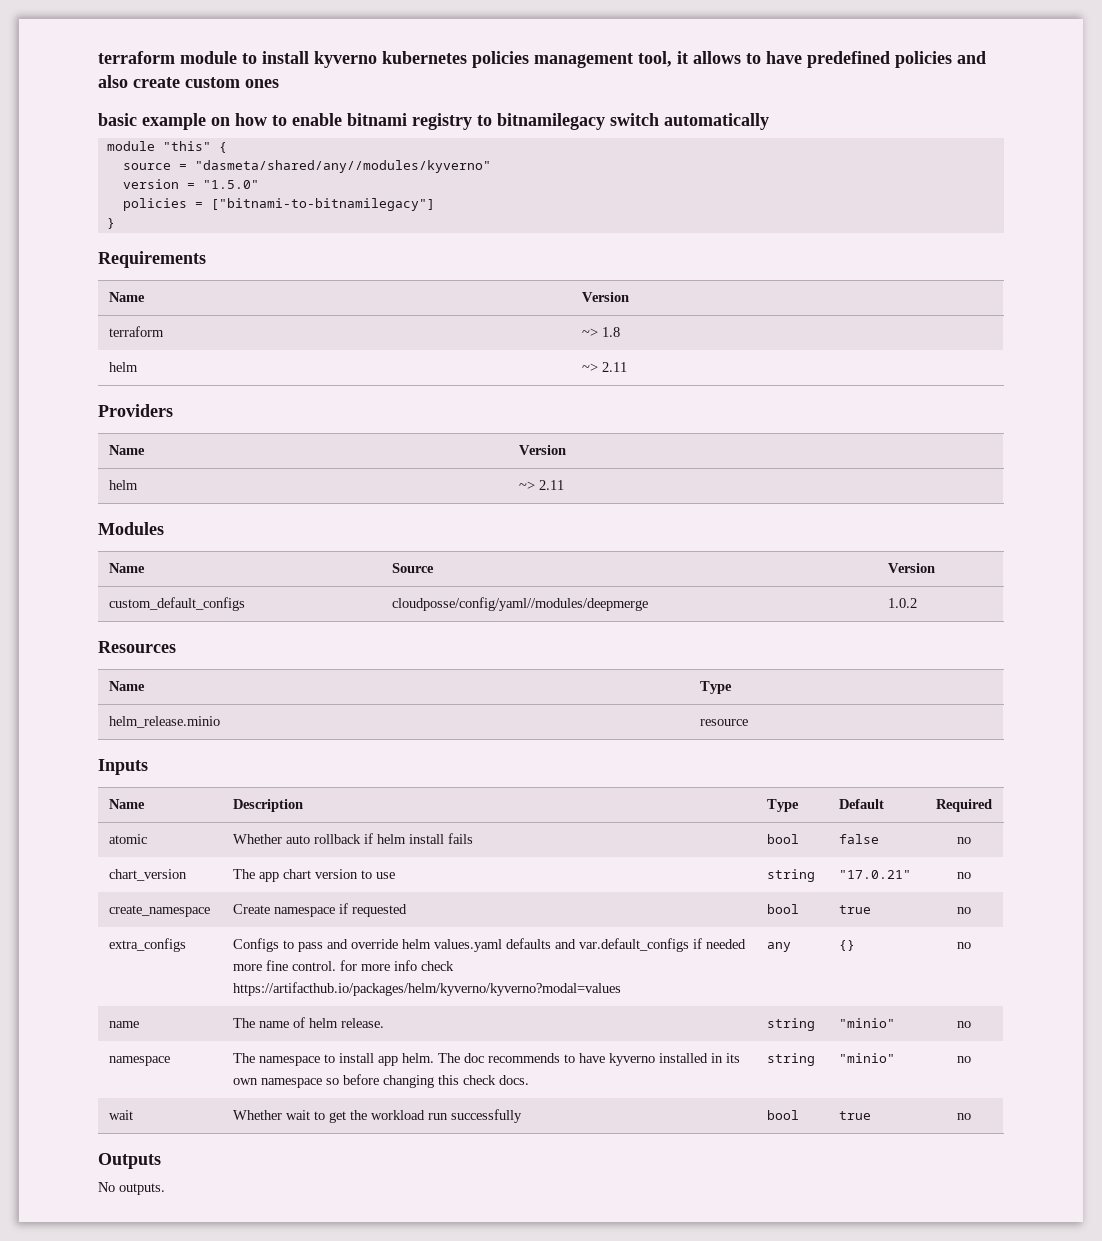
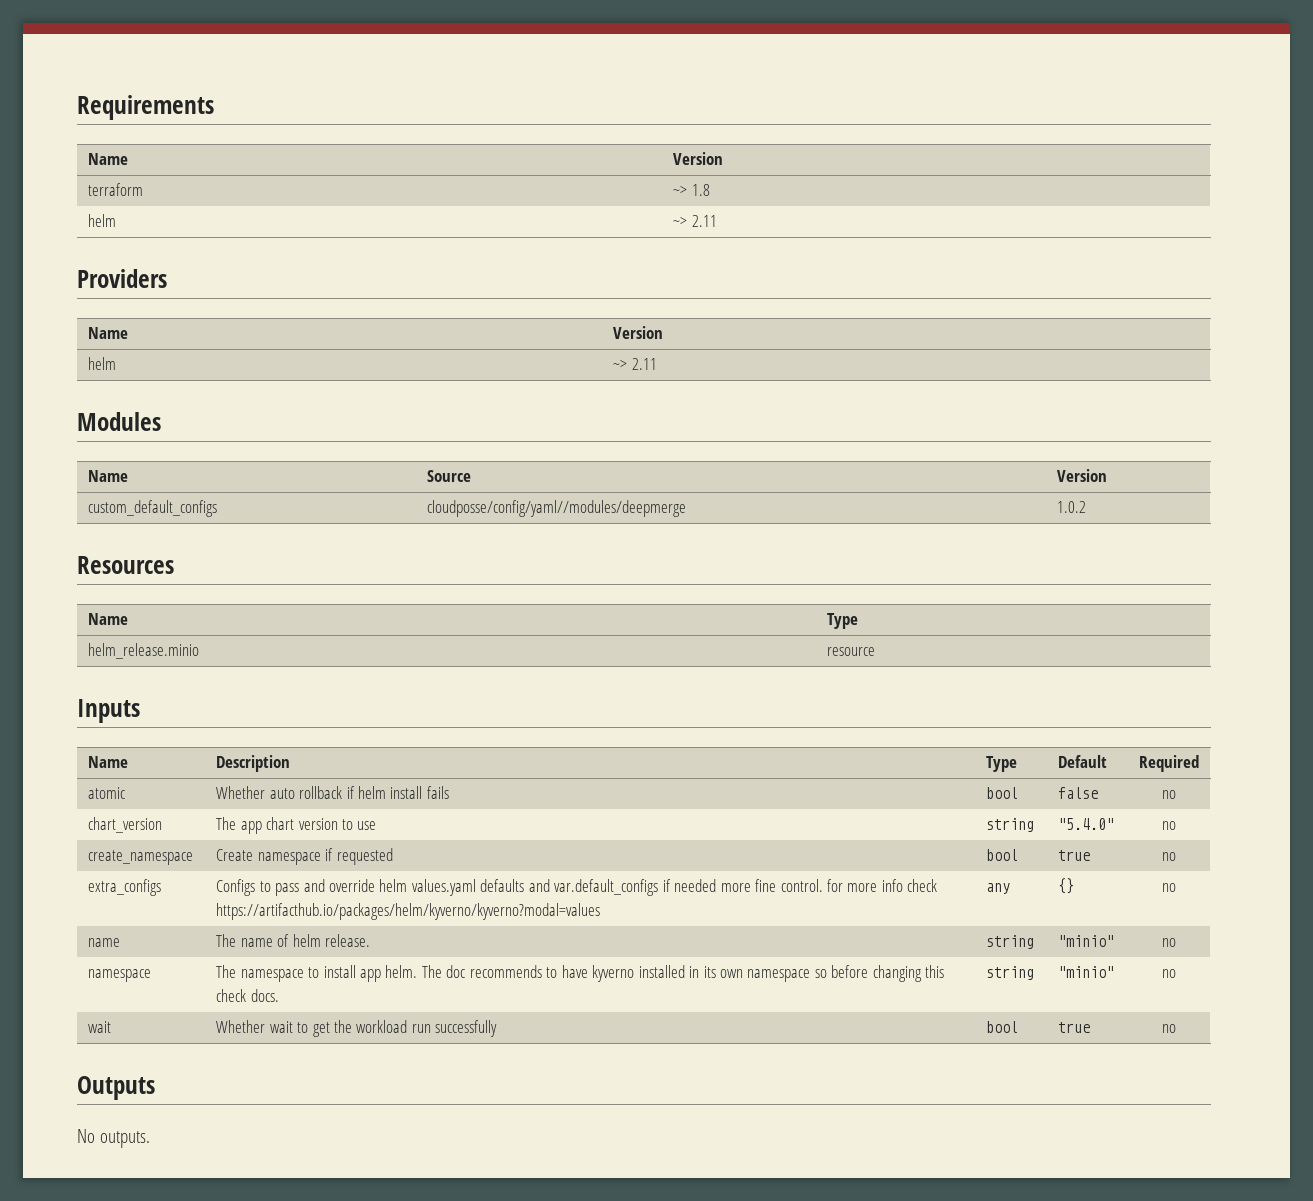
[98,51,986,68] [98,75,279,88] [98,113,769,130] [106,141,227,153] [122,160,491,173] [122,179,259,189] [122,198,435,211] [106,218,115,229] terraform module to install kyverno kubernetes policies management tool, it allows to have predefined policies and also create custom ones // basic example on how to enable bitnami registry to bitnamilegacy switch automatically // module "this" { // source = "dasmeta/shared/any//modules/kyverno" // version = "1.5.0" // policies = ["bitnami-to-bitnamilegacy"] // } // -> (77, 107) none
[839,870,912,879] "17.0.21" -> [1058,818,1115,830] "5.4.0"

